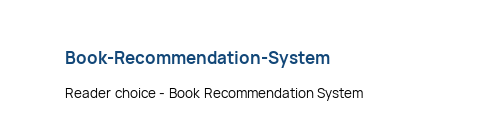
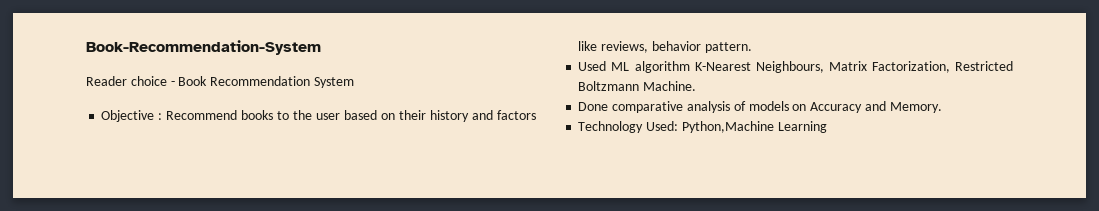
(364, 94) none -> [101,110,536,122] [578,41,752,53] [578,61,1013,73] [578,81,697,91] [578,101,942,113] [578,121,827,133] // Objective : Recommend books to the user based on their history and factors like reviews, behavior pattern. // Used ML algorithm K-Nearest Neighbours, Matrix Factorization, Restricted Boltzmann Machine. // Done comparative analysis of models on Accuracy and Memory. // Technology Used: Python,Machine Learning

